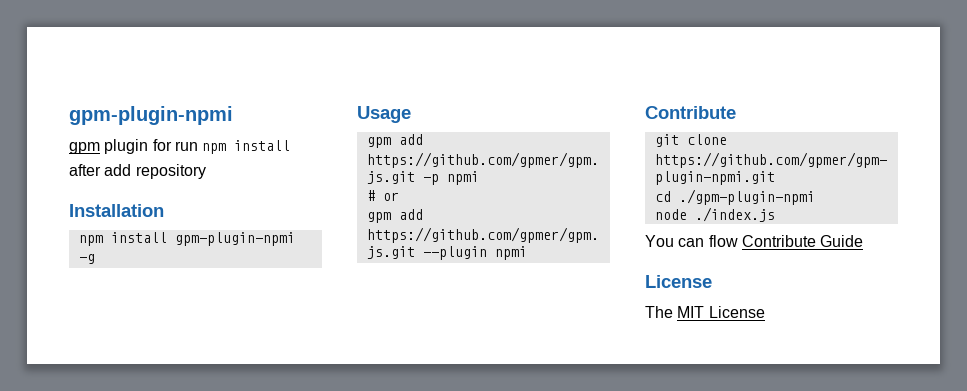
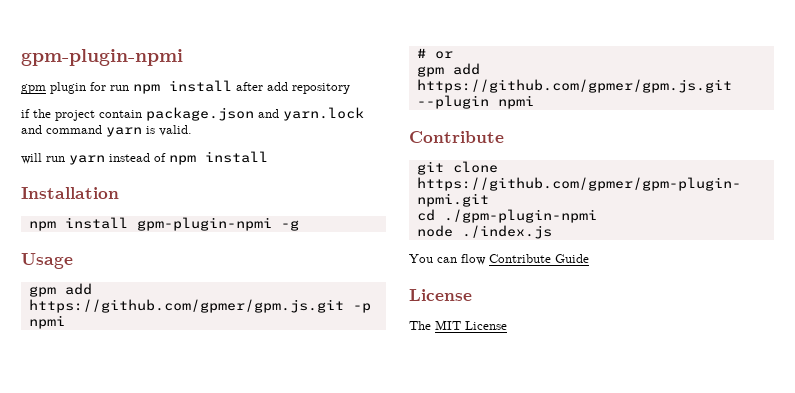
(206, 171) none -> [21,107,364,121] [21,125,192,137] [21,151,268,165] // if the project contain package.json and yarn.lock and command yarn is valid. // will run yarn instead of npm install

